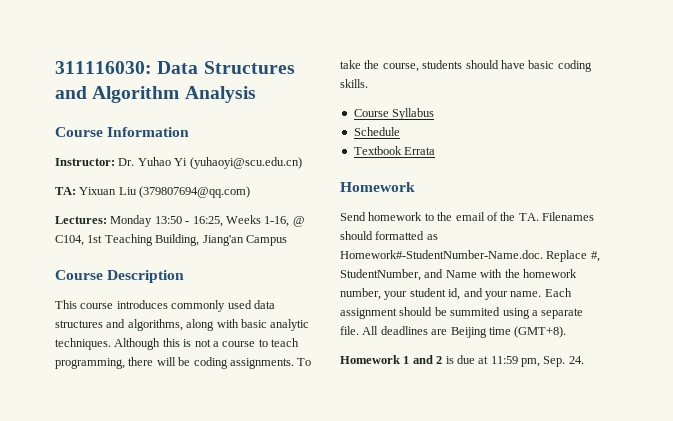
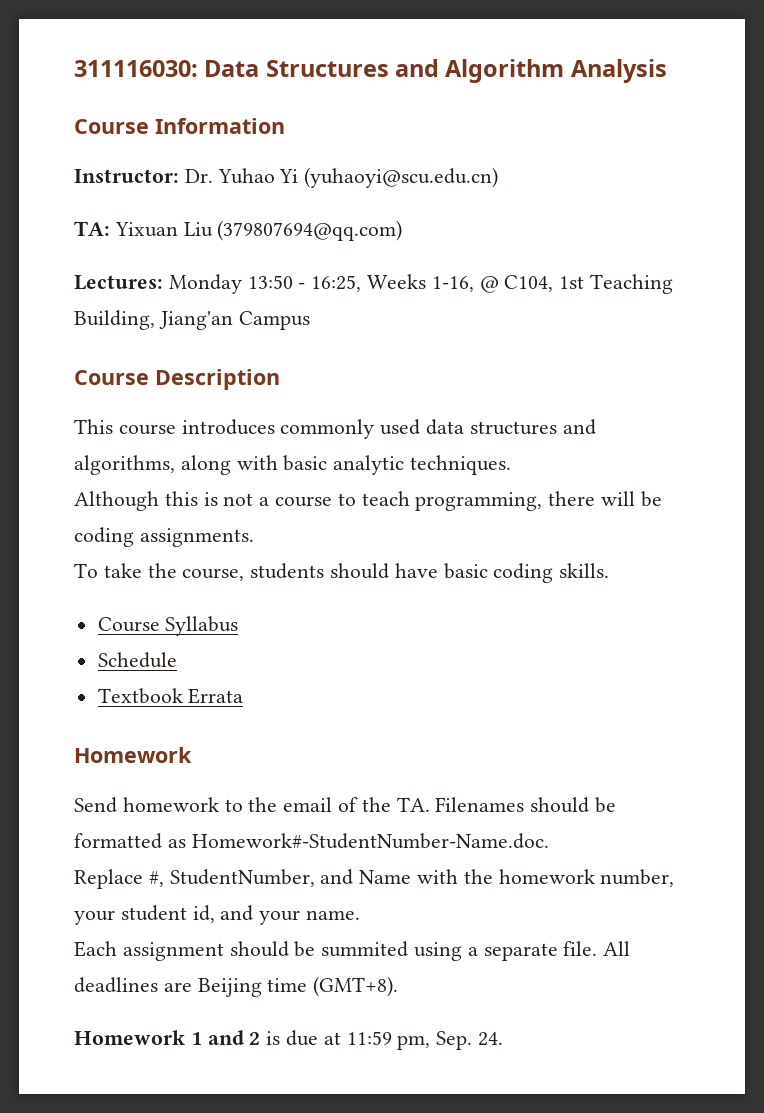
(111, 344) none -> (512, 465) //
(294, 363) none -> (254, 537) //
(373, 235) none -> [595,797,617,813] be
(543, 254) none -> (549, 841) //
(542, 294) none -> (361, 915) //

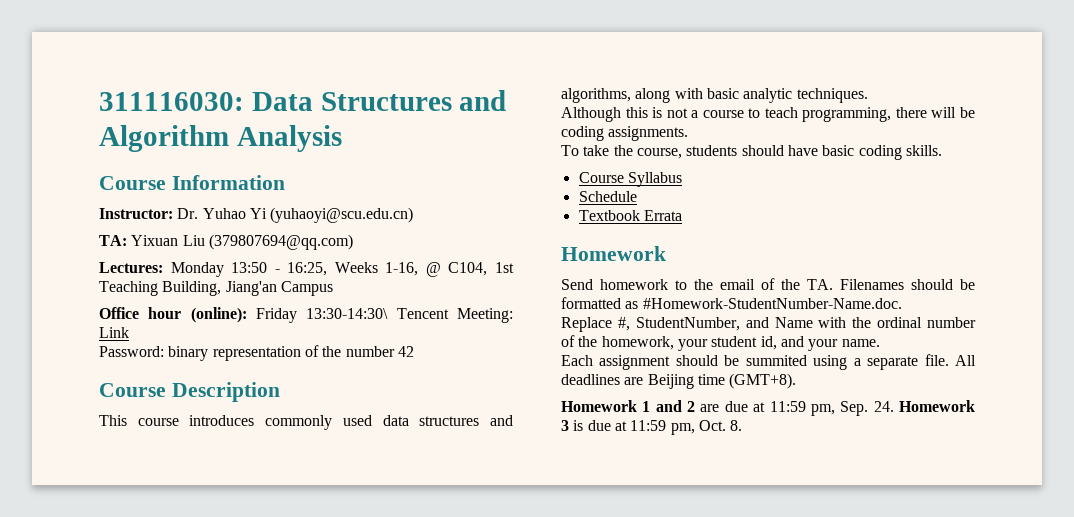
(310, 320) none -> [99,307,513,323] [99,327,129,338] [99,345,414,361] // Office hour (online): Friday 13:30-14:30\ Tencent Meeting: Link // Password: binary representation of the number 42
[191,833,549,849] Homework#-StudentNumber-Name.doc. -> [642,298,902,309] #Homework-StudentNumber-Name.doc.
[498,869,675,887] homework number, -> [877,317,976,328] [561,335,674,350] ordinal number of the homework,
[266,1031,281,1045] is -> [700,404,720,412] are
(504, 1039) none -> [899,400,975,412] [561,420,743,435] Homework 3 is due at 11:59 pm, Oct. 8.

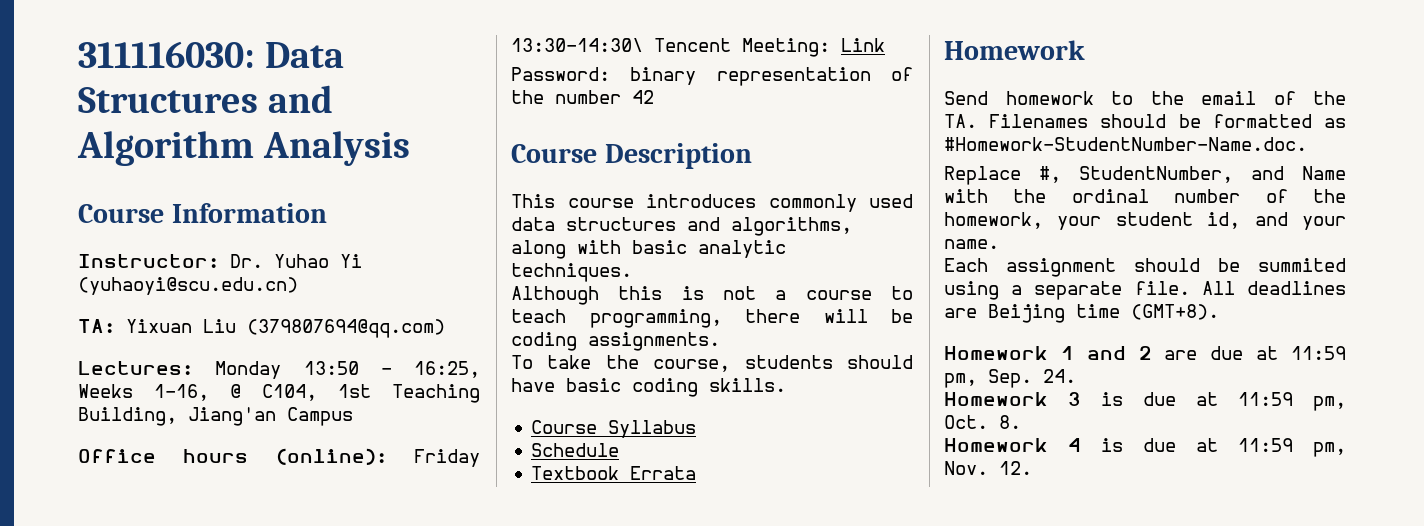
[148,307,182,319] hour -> [183,449,249,463] hours
(894, 406) none -> (1076, 376) //
(743, 425) none -> [944,438,1346,457] [944,461,1032,475] // Homework 4 is due at 11:59 pm, Nov. 12.

